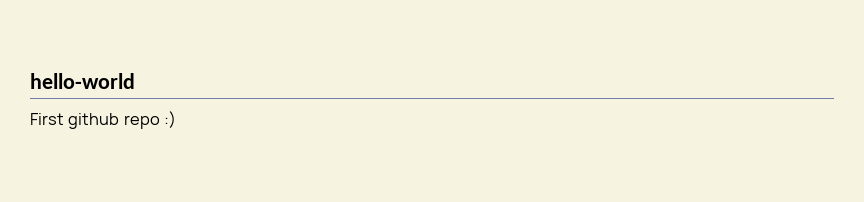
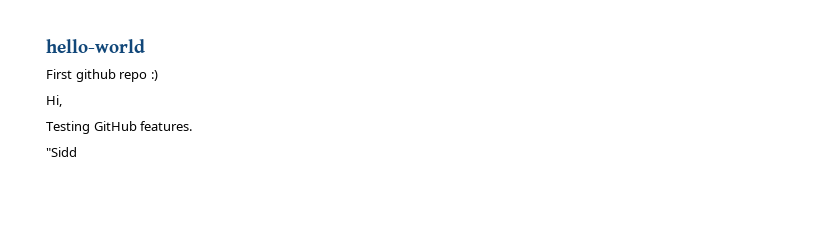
(177, 119) none -> [46,95,62,107] [46,121,193,134] [46,147,77,157] // Hi, // Testing GitHub features. // "Sidd

